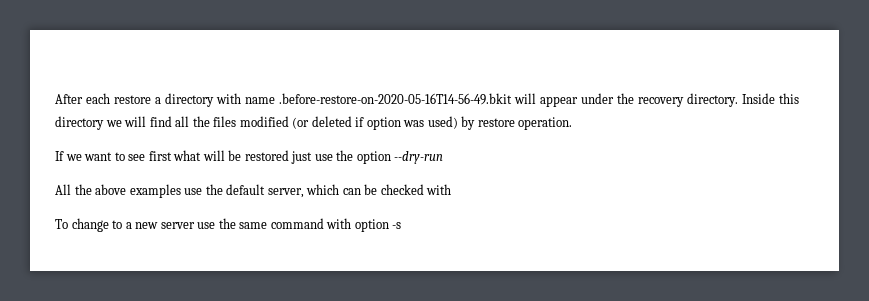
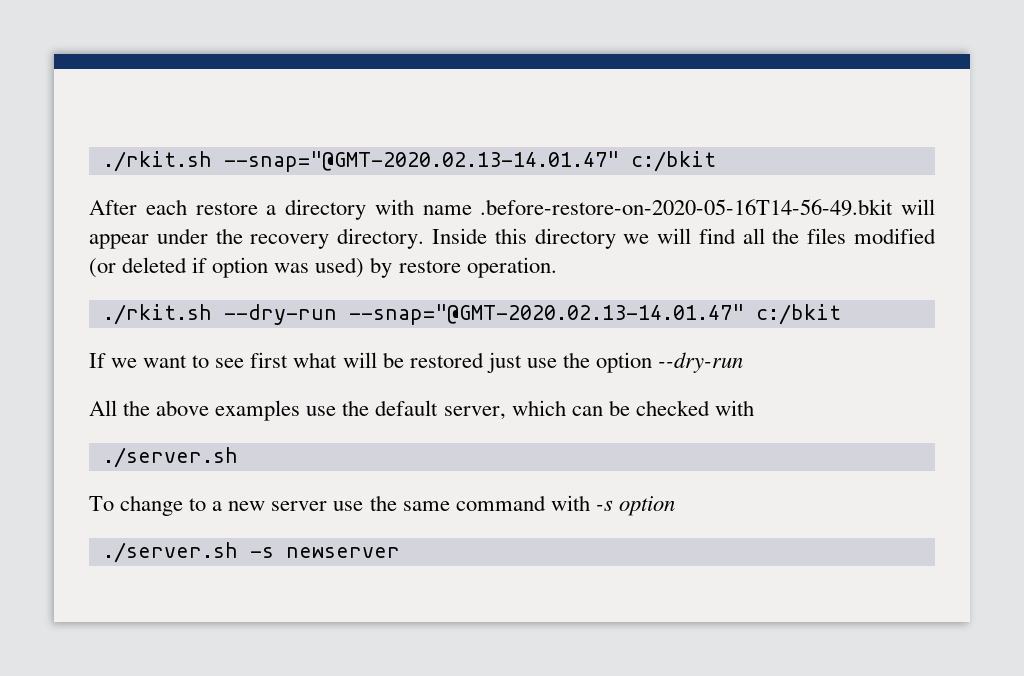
(55, 99) none -> [102,151,716,172] ./rkit.sh --snap="@GMT-2020.02.13-14.01.47" c:/bkit //
(573, 123) none -> [102,304,841,325] // ./rkit.sh --dry-run --snap="@GMT-2020.02.13-14.01.47" c:/bkit
(452, 189) none -> [102,447,238,468] // ./server.sh
[354,219,402,232] option -s -> [595,496,675,516] [102,542,400,563] -s option // ./server.sh -s newserver

